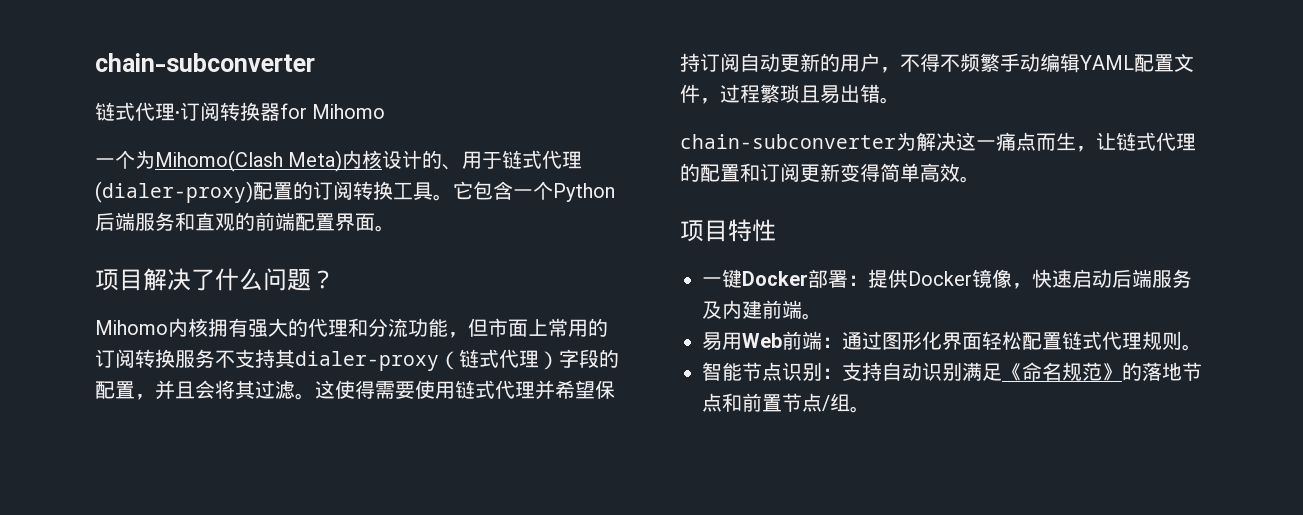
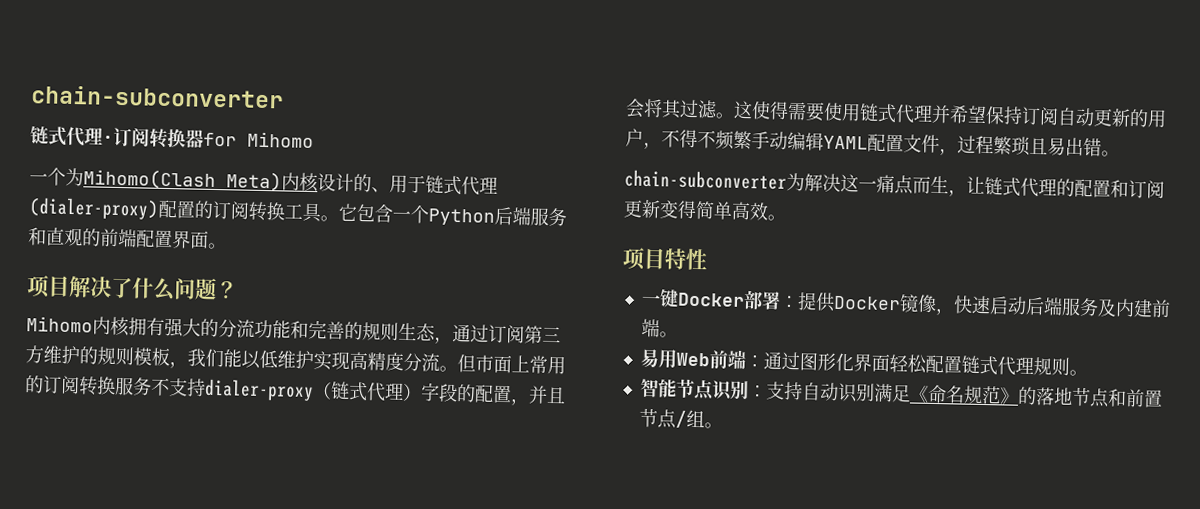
[308,318,368,337] 代理和 -> (219, 328) none
[448,332,468,338] ， -> [290,319,561,344] [25,345,458,373] 和完善的规则生态，通过订阅第三方维护的规则模板，我们能以低维护实现高精度分流。
[275,349,295,368] 其 -> (206, 387) none

